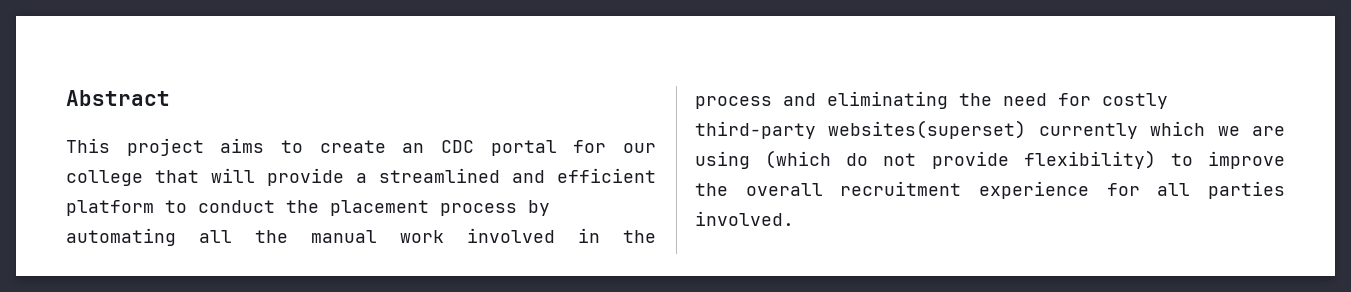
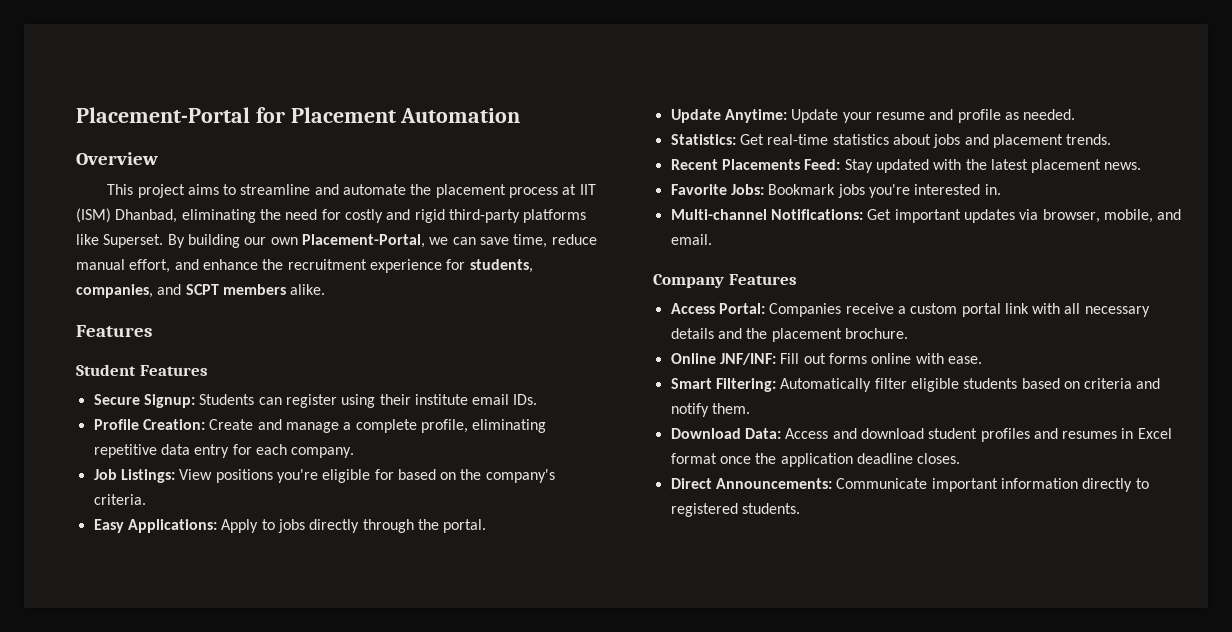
[66,90,170,106] Abstract -> [76,107,521,123] [76,152,158,165] Placement-Portal for Placement Automation // Overview
[319,140,656,156] [66,168,656,186] [66,200,550,216] [66,228,656,246] [695,93,816,109] create an CDC portal for our college that will provide a streamlined and efficient platform to conduct the placement process by automating all the manual work involved in the process and -> [240,184,596,198] [76,208,178,223] streamline and automate the placement process at IIT (ISM) Dhanbad,
[695,120,1285,139] [695,150,1285,169] [695,181,1285,199] [695,211,794,226] third-party websites(superset) currently which we are using (which do not provide flexibility) to improve the overall recruitment experience for all parties involved. -> [386,209,587,223] [76,234,597,248] [76,259,533,273] [76,284,326,298] [76,325,152,337] [76,364,208,376] [93,394,538,408] [93,419,547,433] [93,444,355,458] [93,469,555,483] [93,494,146,505] [93,519,487,533] [670,109,1076,123] [670,134,1112,148] [670,159,1142,173] [670,184,1001,198] [670,209,1182,223] [670,234,712,245] [653,274,797,288] [670,303,1150,317] [670,328,908,342] [670,353,982,365] [670,378,1161,392] [670,403,750,417] [670,428,1172,442] [670,453,961,467] [670,478,1149,492] [670,503,800,517] and rigid third-party platforms like Superset. By building our own Placement-Portal, we can save time, reduce manual effort, and enhance the recruitment experience for students, companies, and SCPT members alike. // Features // Student Features // Secure Signup: Students can register using their institute email IDs. // Profile Creation: Create and manage a complete profile, eliminating repetitive data entry for each company. // Job Listings: View positions you're eligible for based on the company's criteria. // Easy Applications: Apply to jobs directly through the portal. // Update Anytime: Update your resume and profile as needed. // Statistics: Get real-time statistics about jobs and placement trends. // Recent Placements Feed: Stay updated with the latest placement news. // Favorite Jobs: Bookmark jobs you're interested in. // Multi-channel Notifications: Get important updates via browser, mobile, and email. // Company Features // Access Portal: Companies receive a custom portal link with all necessary details and the placement brochure. // Online JNF/INF: Fill out forms online with ease. // Smart Filtering: Automatically filter eligible students based on criteria and notify them. // Download Data: Access and download student profiles and resumes in Excel format once the application deadline closes. // Direct Announcements: Communicate important information directly to registered students.

